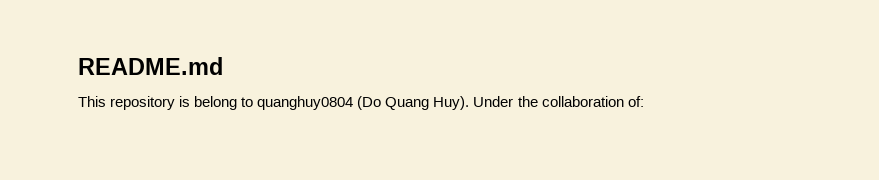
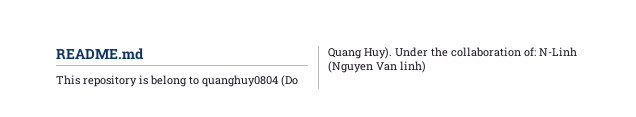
(644, 101) none -> [539,47,577,56] [328,61,426,73] N-Linh (Nguyen Van linh)

